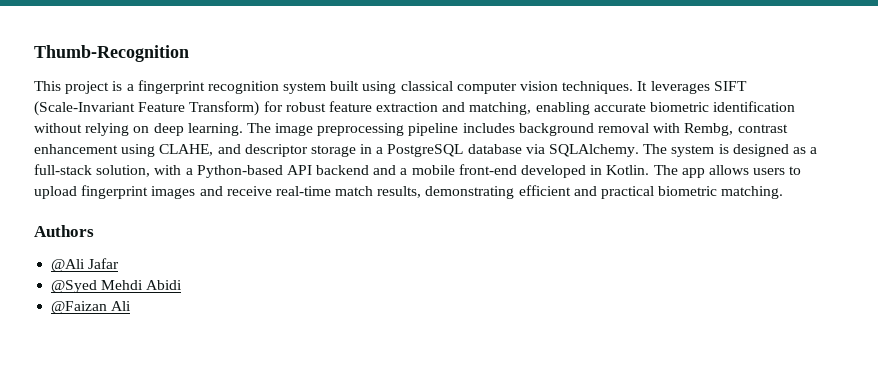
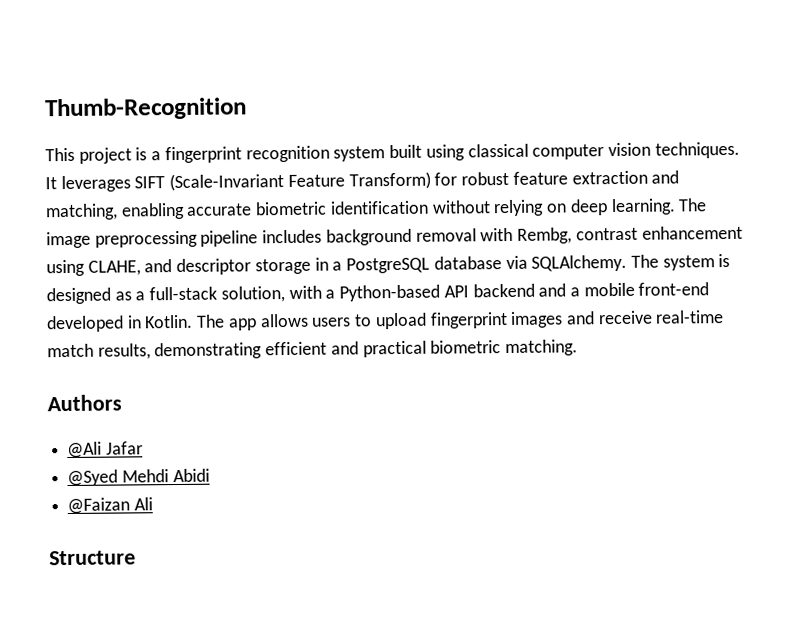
(132, 306) none -> [49,550,136,566] // Structure

